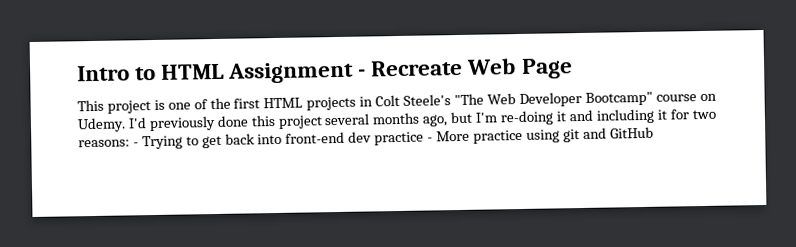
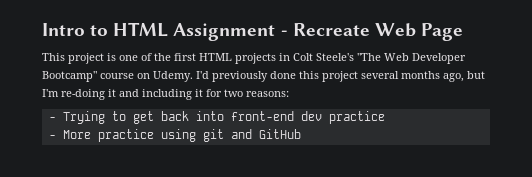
(130, 143) none -> (289, 94) //
(425, 138) none -> (385, 117) //

